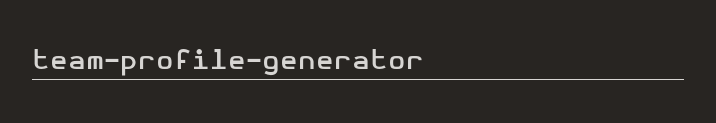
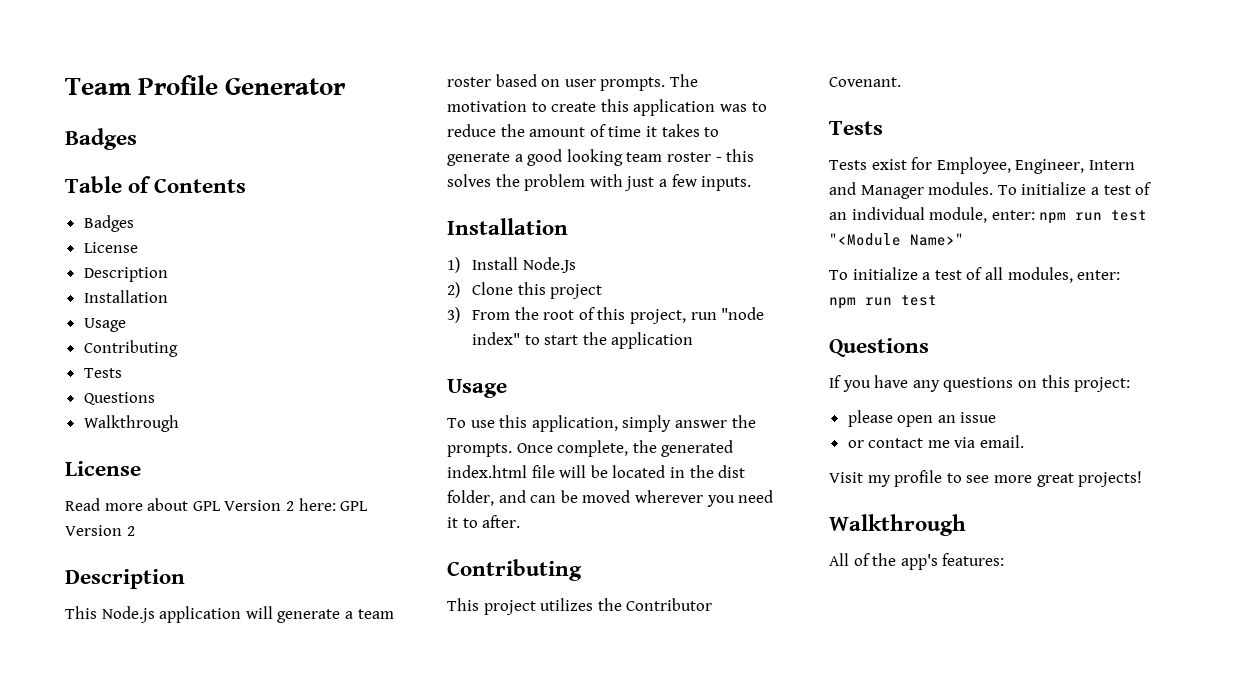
[32,49,424,76] team-profile-generator -> [65,75,347,95] [65,128,137,150] [65,176,247,193] [83,215,134,232] [83,242,138,253] [83,267,168,282] [83,290,168,303] [83,318,126,332] [83,340,178,357] [83,368,122,378] [83,392,155,405] [83,415,179,432] [65,461,141,476] [65,498,369,511] [65,525,135,536] [65,569,185,589] [65,606,394,623] [447,74,698,91] [447,99,767,116] [447,124,720,137] [447,149,755,166] [447,174,752,191] [447,218,568,235] [447,257,576,273] [447,282,603,299] [447,307,765,324] [472,332,694,349] [447,379,507,398] [447,415,756,432] [447,440,734,457] [447,465,746,478] [447,490,774,507] [447,515,521,528] [447,559,582,581] [447,598,713,615] [829,77,901,87] [829,121,883,135] [829,157,1135,174] [829,182,1152,199] [829,207,1148,224] [829,233,964,246] [829,267,1121,283] [829,295,937,309] [829,338,929,357] [829,375,1131,392] [847,410,997,427] [847,435,1025,448] [829,470,1143,487] [829,514,966,536] [829,553,1005,570] Team Profile Generator // Badges // Table of Contents // Badges // License // Description // Installation // Usage // Contributing // Tests // Questions // Walkthrough // License // Read more about GPL Version 2 here: GPL Version 2 // Description // This Node.js application will generate a team roster based on user prompts. The motivation to create this application was to reduce the amount of time it takes to generate a good looking team roster - this solves the problem with just a few inputs. // Installation // 1) Install Node.Js // 2) Clone this project // 3) From the root of this project, run "node index" to start the application // Usage // To use this application, simply answer the prompts. Once complete, the generated index.html file will be located in the dist folder, and can be moved wherever you need it to after. // Contributing // This project utilizes the Contributor Covenant. // Tests // Tests exist for Employee, Engineer, Intern and Manager modules. To initialize a test of an individual module, enter: npm run test "<Module Name>" // To initialize a test of all modules, enter: // npm run test // Questions // If you have any questions on this project: // please open an issue // or contact me via email. // Visit my profile to see more great projects! // Walkthrough // All of the app's features:

